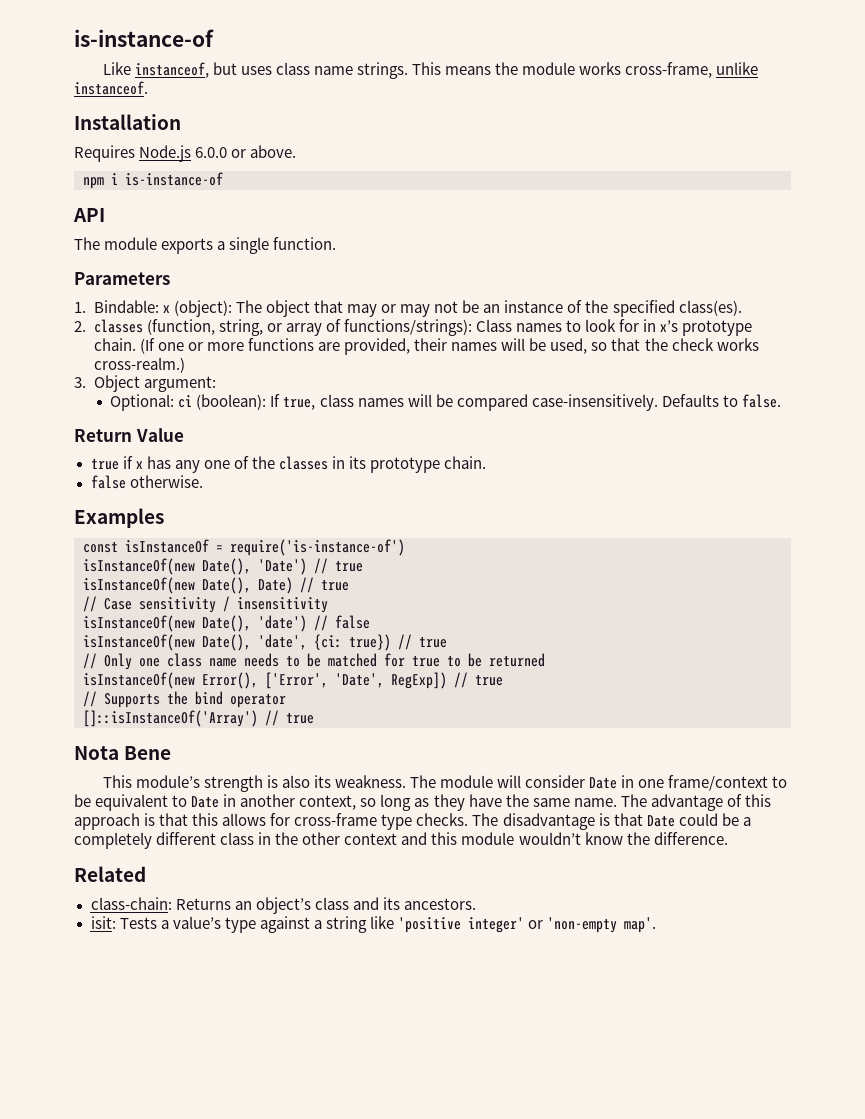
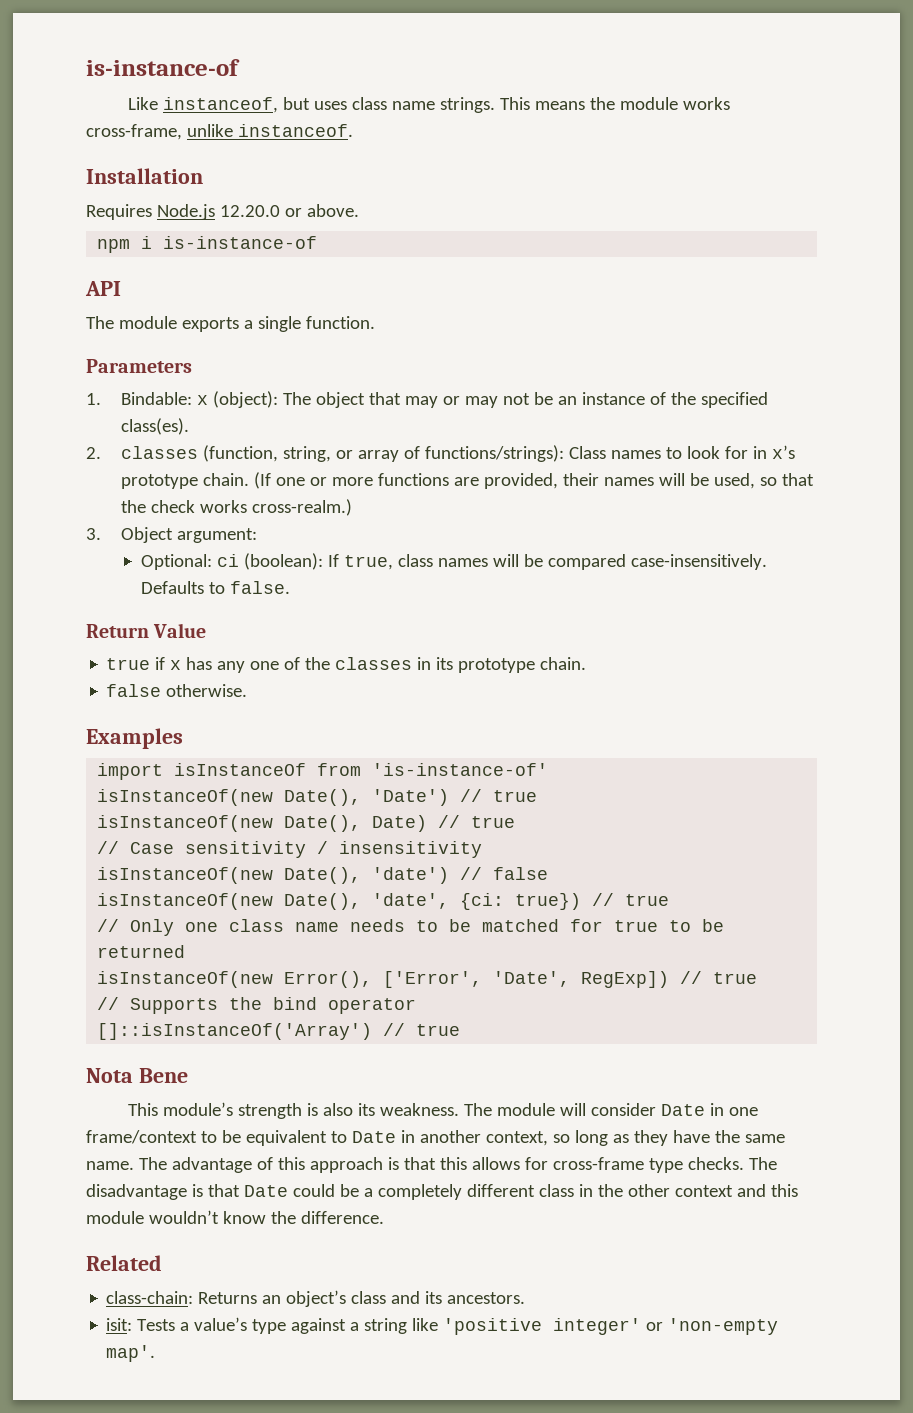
[195,147,228,158] 6.0.0 -> [219,205,280,217] 12.20.0
[83,539,405,556] const isInstanceOf = require('is-instance-of') -> [97,763,549,780] import isInstanceOf from 'is-instance-of'

